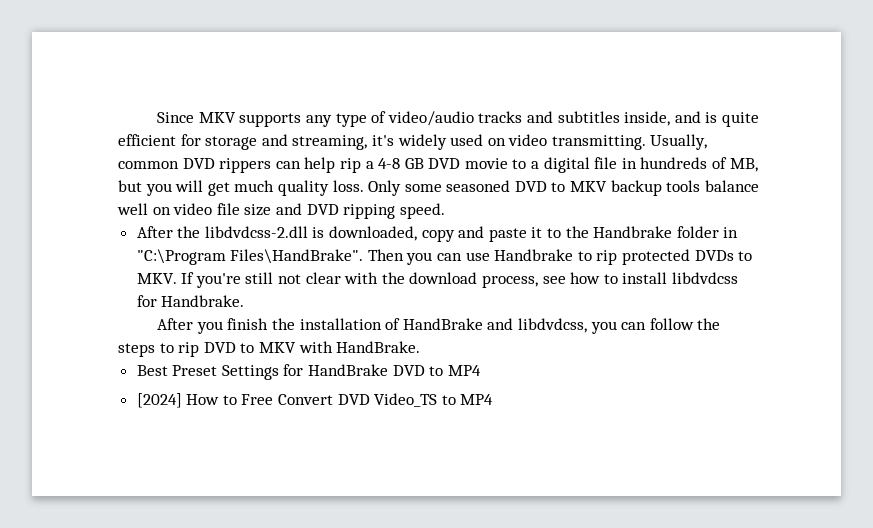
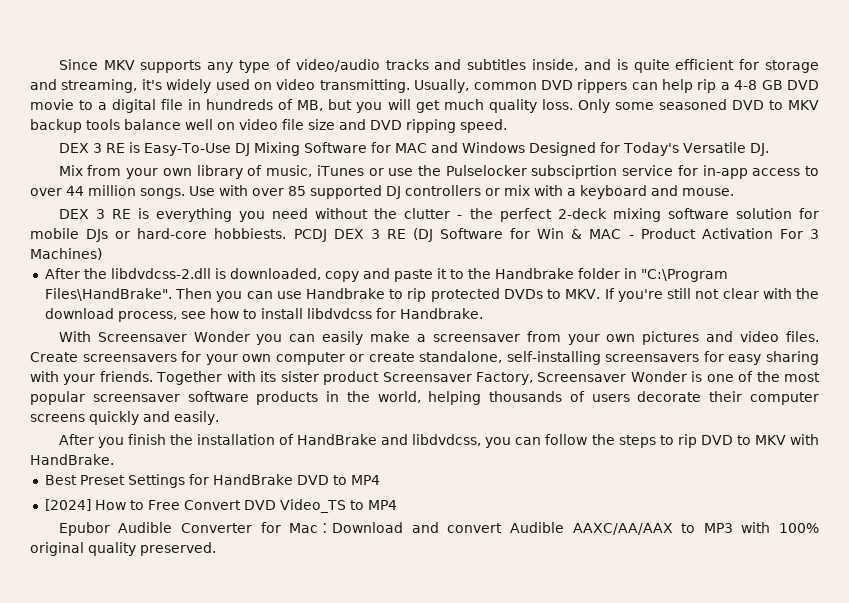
(445, 211) none -> [58,142,769,156] [58,165,820,179] [30,185,734,199] [58,208,820,222] [30,228,819,242] [30,248,102,260] // DEX 3 RE is Easy-To-Use DJ Mixing Software for MAC and Windows Designed for Today's Versatile DJ. // Mix from your own library of music, iTunes or use the Pulselocker subsciprtion service for in-app access to over 44 million songs. Use with over 85 supported DJ controllers or mix with a keyboard and mouse. // DEX 3 RE is everything you need without the clutter - the perfect 2-deck mixing software solution for mobile DJs or hard-core hobbiests. PCDJ DEX 3 RE (DJ Software for Win & MAC - Product Activation For 3 Machines)
(245, 301) none -> [58,331,820,345] [30,351,820,365] [30,371,820,385] [30,391,819,405] [30,411,219,425] // With Screensaver Wonder you can easily make a screensaver from your own pictures and video files. Create screensavers for your own computer or create standalone, self-installing screensavers for easy sharing with your friends. Together with its sister product Screensaver Factory, Screensaver Wonder is one of the most popular screensaver software products in the world, helping thousands of users decorate their computer screens quickly and easily.
(494, 399) none -> [58,522,819,536] [30,542,216,556] // Epubor Audible Converter for Mac：Download and convert Audible AAXC/AA/AAX to MP3 with 100% original quality preserved.

